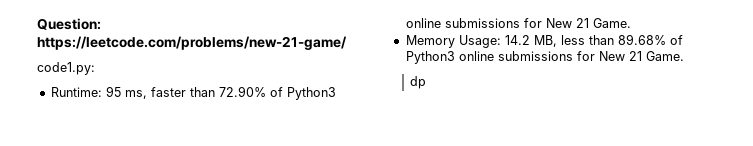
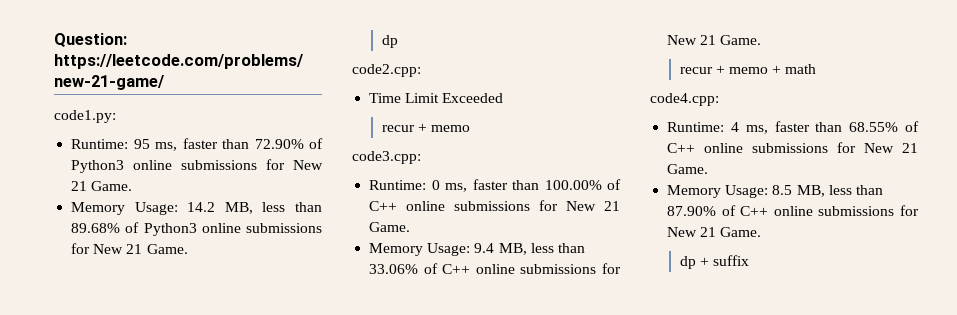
(427, 82) none -> [352,64,421,77] [369,93,504,103] [381,123,470,132] [352,151,421,164] [369,179,621,192] [369,200,620,211] [369,222,411,232] [369,243,585,256] [369,263,621,274] [667,35,762,45] [679,64,817,74] [650,93,719,106] [667,121,919,134] [667,142,918,153] [667,164,709,174] [667,185,883,198] [667,205,919,216] [667,227,762,237] [679,255,749,269] // code2.cpp: // Time Limit Exceeded // recur + memo // code3.cpp: // Runtime: 0 ms, faster than 100.00% of C++ online submissions for New 21 Game. // Memory Usage: 9.4 MB, less than 33.06% of C++ online submissions for New 21 Game. // recur + memo + math // code4.cpp: // Runtime: 4 ms, faster than 68.55% of C++ online submissions for New 21 Game. // Memory Usage: 8.5 MB, less than 87.90% of C++ online submissions for New 21 Game. // dp + suffix

